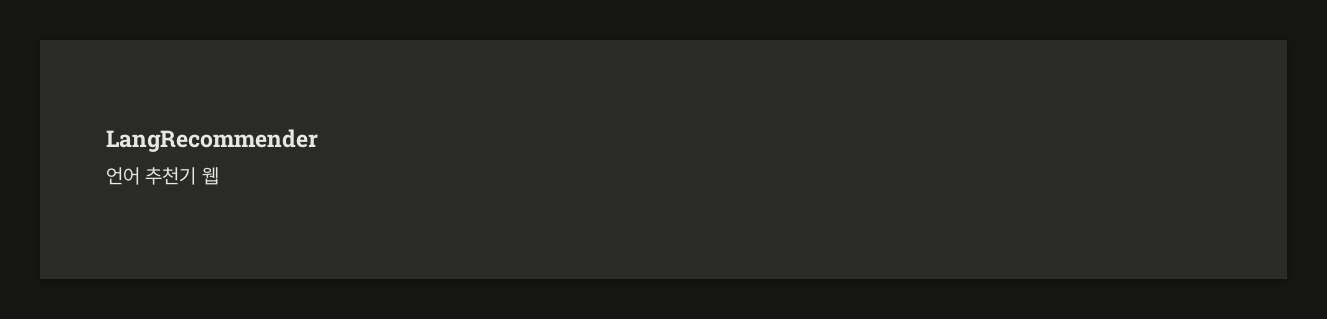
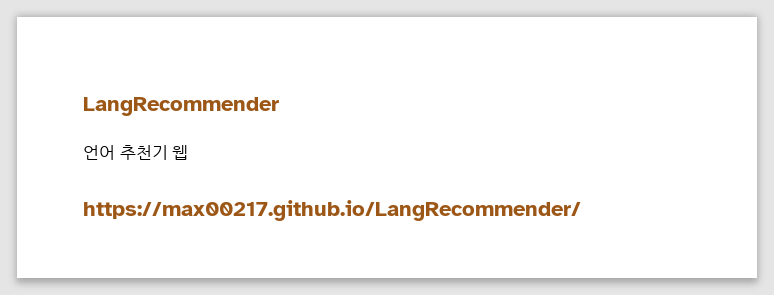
(219, 176) none -> [83,200,581,221] // https://max00217.github.io/LangRecommender/

